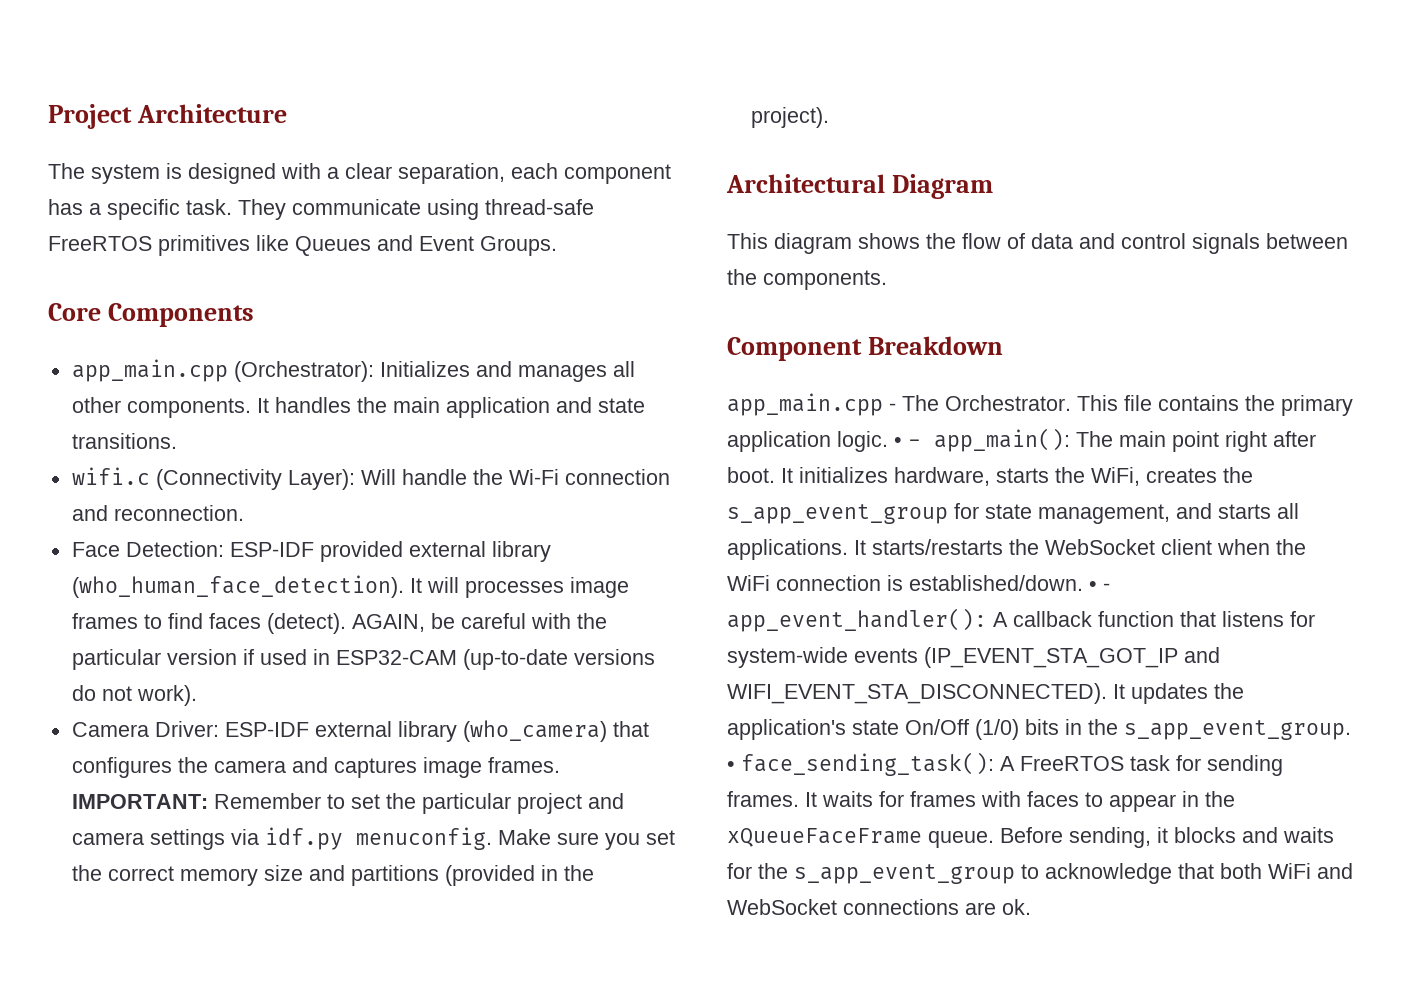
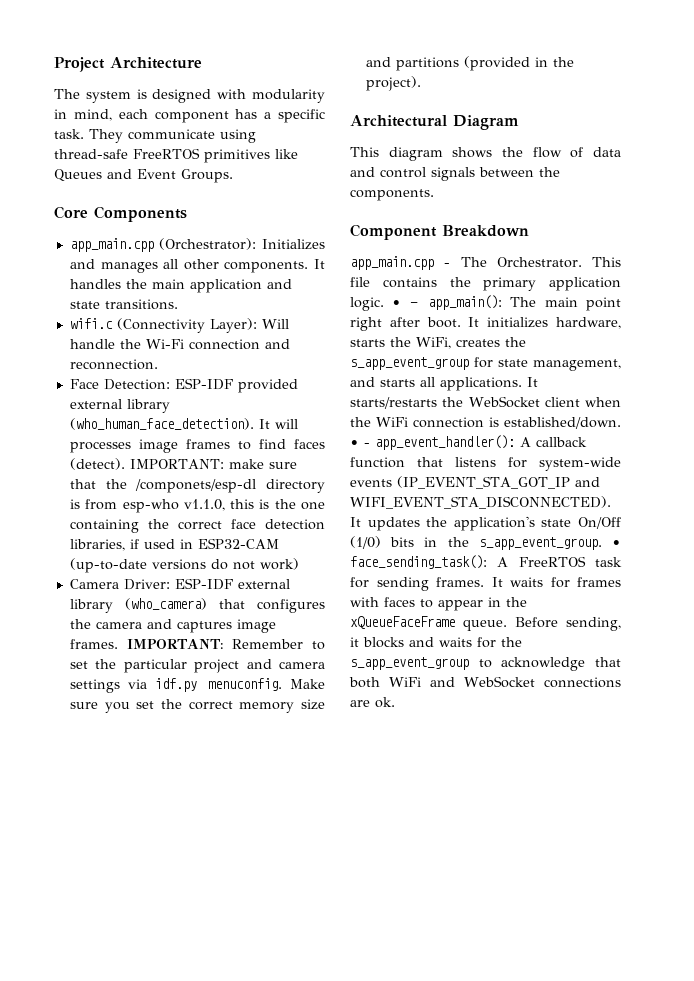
[327,163,505,184] a clear separation, -> [252,89,325,103] [54,109,112,121] modularity in mind,
[351,613,607,632] [71,649,237,670] AGAIN, be careful with the particular version -> [129,459,297,469] [69,479,325,493] [69,499,325,513] [69,519,325,533] [69,539,125,551] IMPORTANT: make sure that the /componets/esp-dl directory is from esp-who v1.1.0, this is the one containing the correct face detection libraries,
[136,685,197,706] work). -> [259,558,299,570] work)

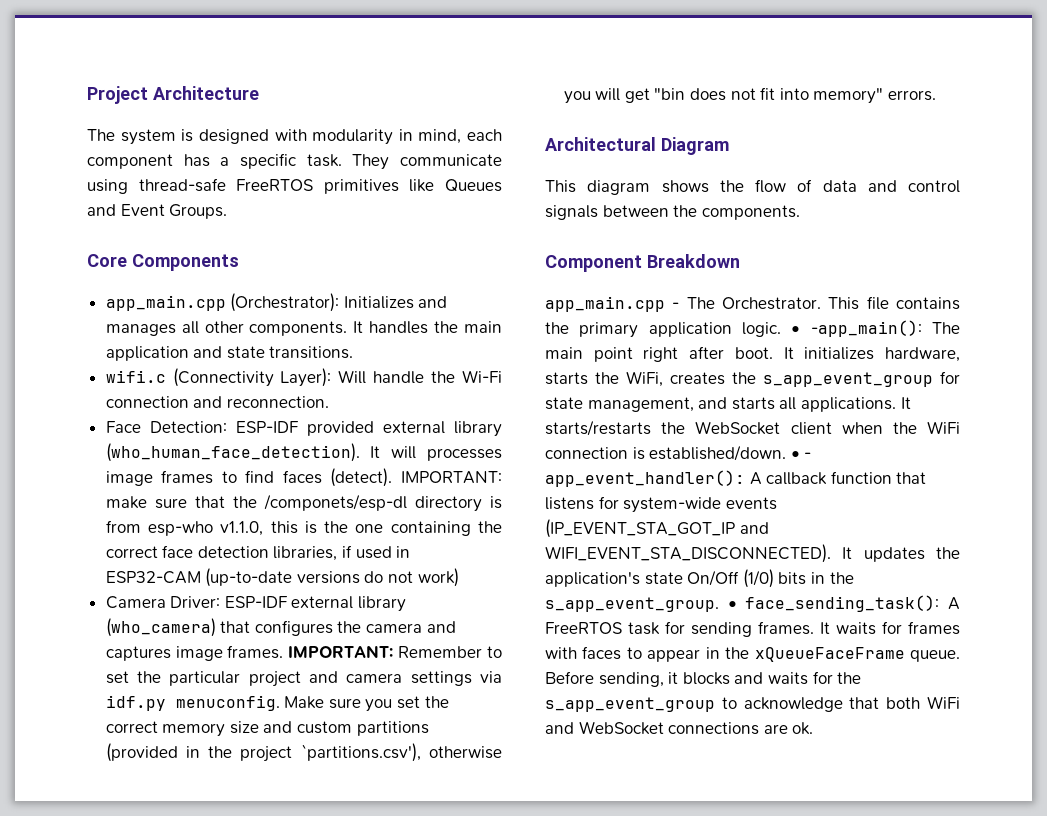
(391, 62) none -> [297,721,353,734] custom
[365,76,421,91] project). -> [240,743,502,762] [563,87,937,104] project `partitions.csv'), otherwise you will get "bin does not fit into memory" errors.
[409,295,503,310] - app_main(): -> [810,320,922,337] -app_main():

